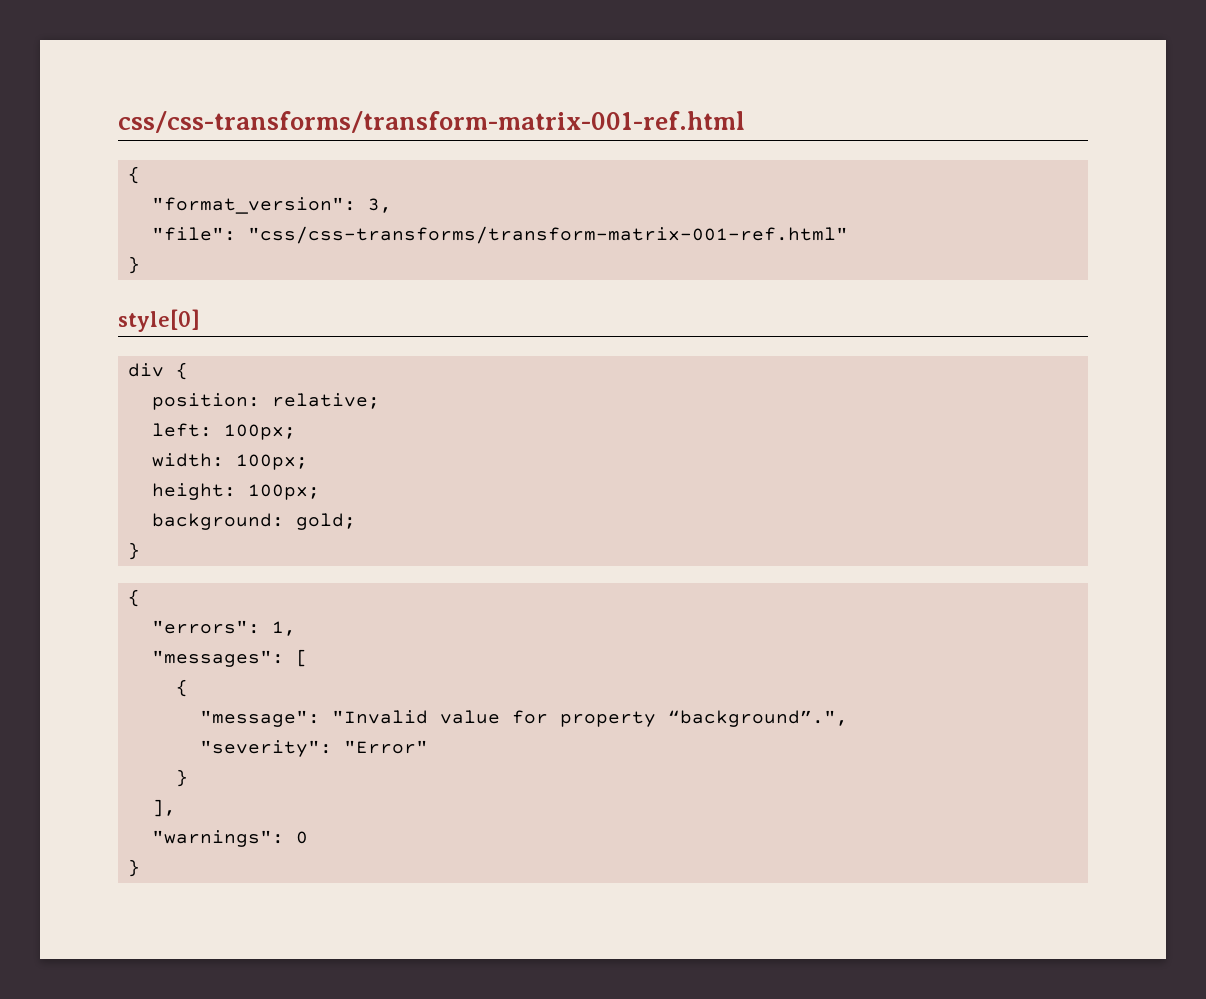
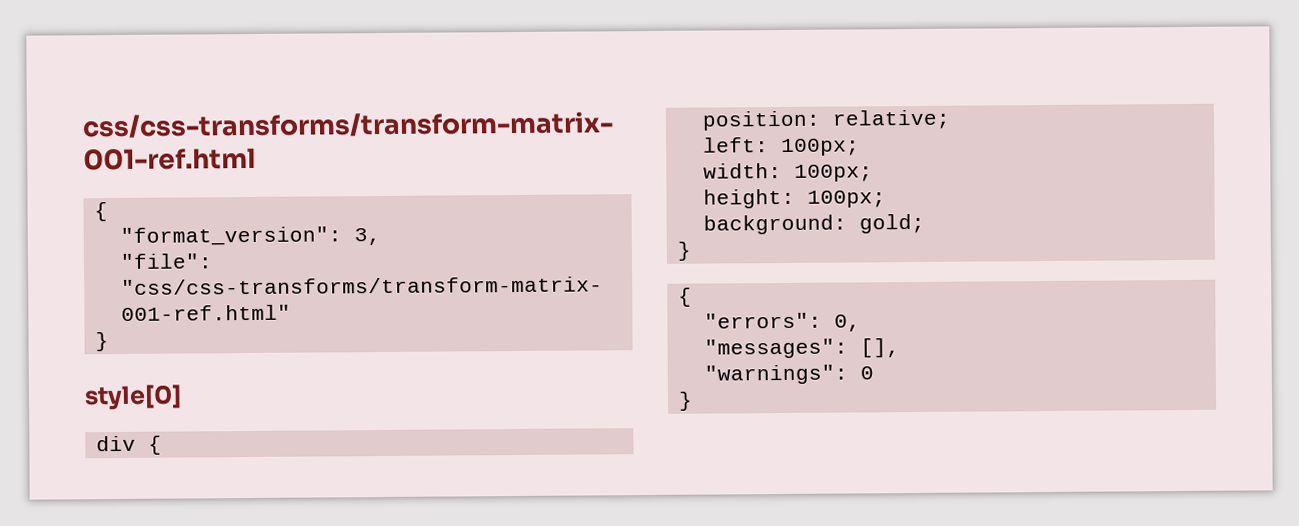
[271,621,296,636] 1, -> [834,314,862,332] 0,
[295,649,308,667] [175,679,188,697] [199,710,848,727] [199,740,428,757] [175,769,188,787] [151,799,176,817] [ // { // "message": "Invalid value for property “background”.", // "severity": "Error" // } // ], -> [860,338,901,358] [],

